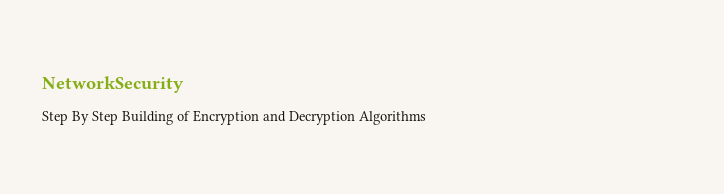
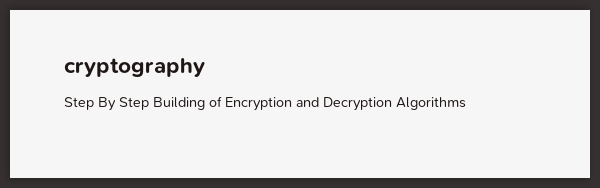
[42,76,184,93] NetworkSecurity -> [64,58,205,77] cryptography

